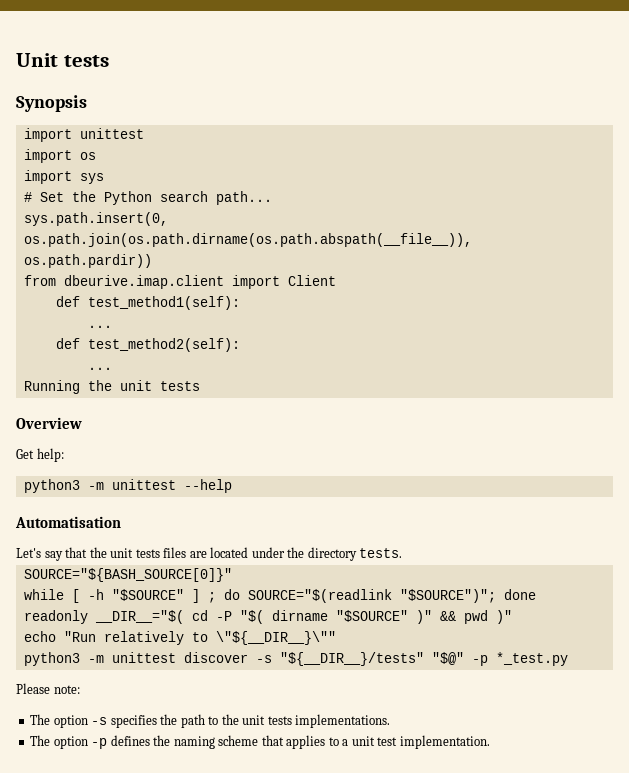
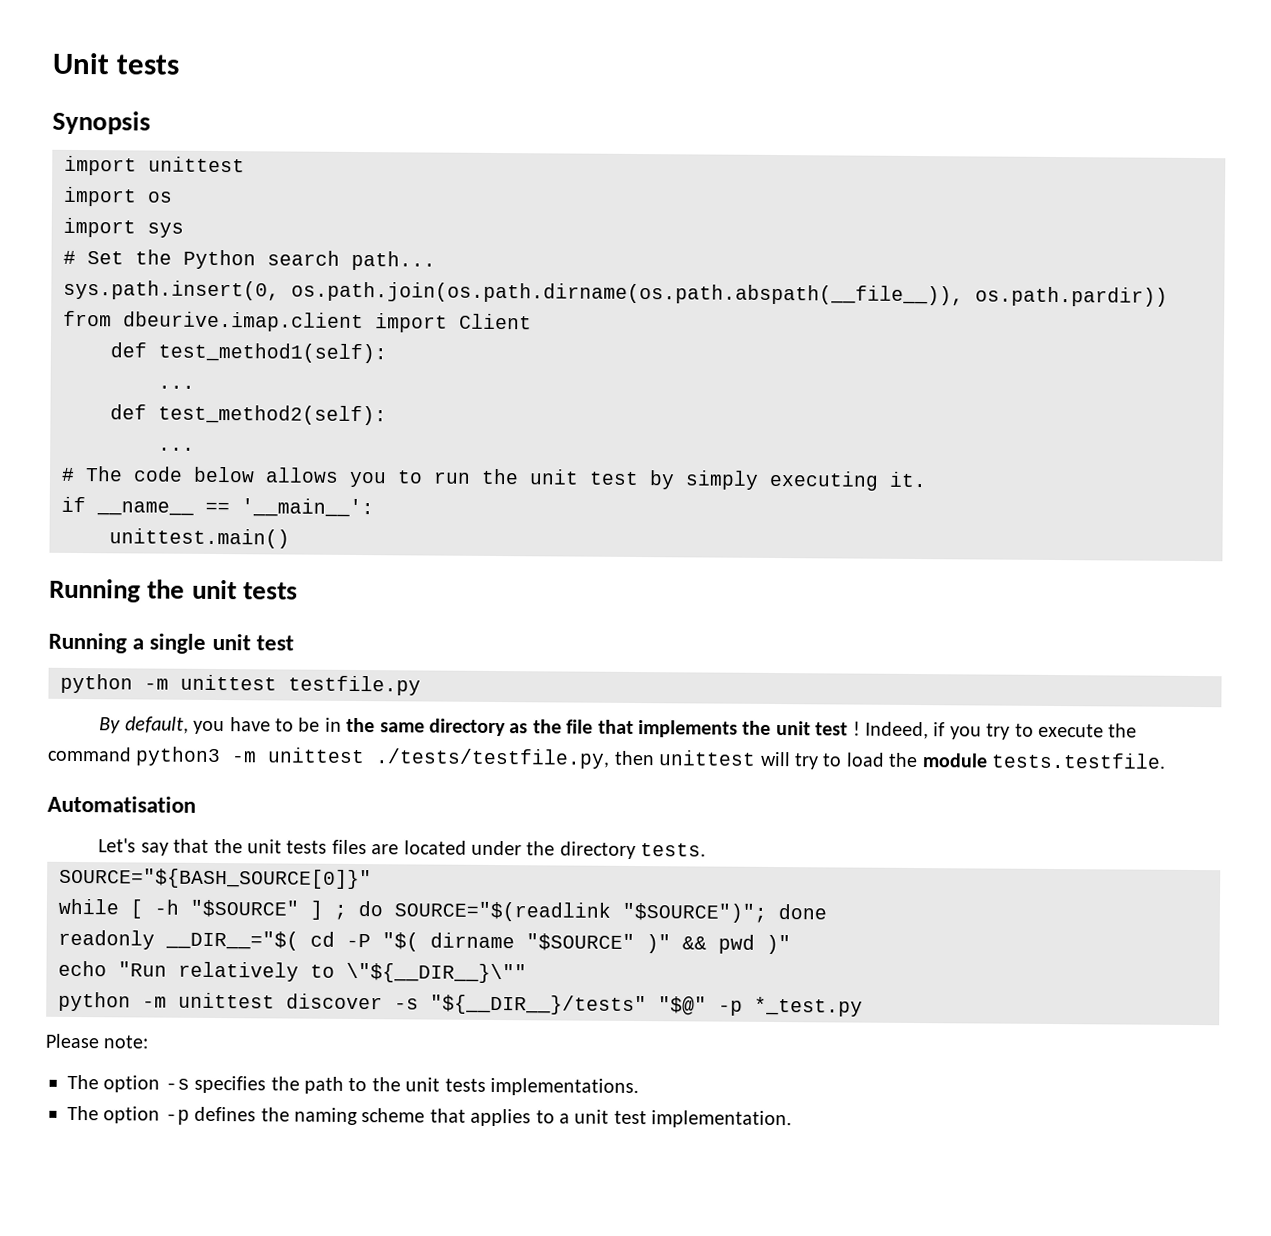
[23,380,200,394] [16,417,82,429] [16,448,64,462] [23,479,232,493] Running the unit tests // Overview // Get help: // python3 -m unittest --help -> [61,466,927,491] [61,496,374,518] [109,528,290,549] [49,578,298,603] [48,632,294,654] [60,673,421,696] [99,716,1138,740] [47,746,1166,770] # The code below allows you to run the unit test by simply executing it. // if __name__ == '__main__': // unittest.main() // Running the unit tests // Running a single unit test // python -m unittest testfile.py // By default, you have to be in the same directory as the file that implements the unit test ! Indeed, if you try to execute the command python3 -m unittest ./tests/testfile.py, then unittest will try to load the module tests.testfile.
[23,652,80,666] python3 -> [58,991,131,1012] python

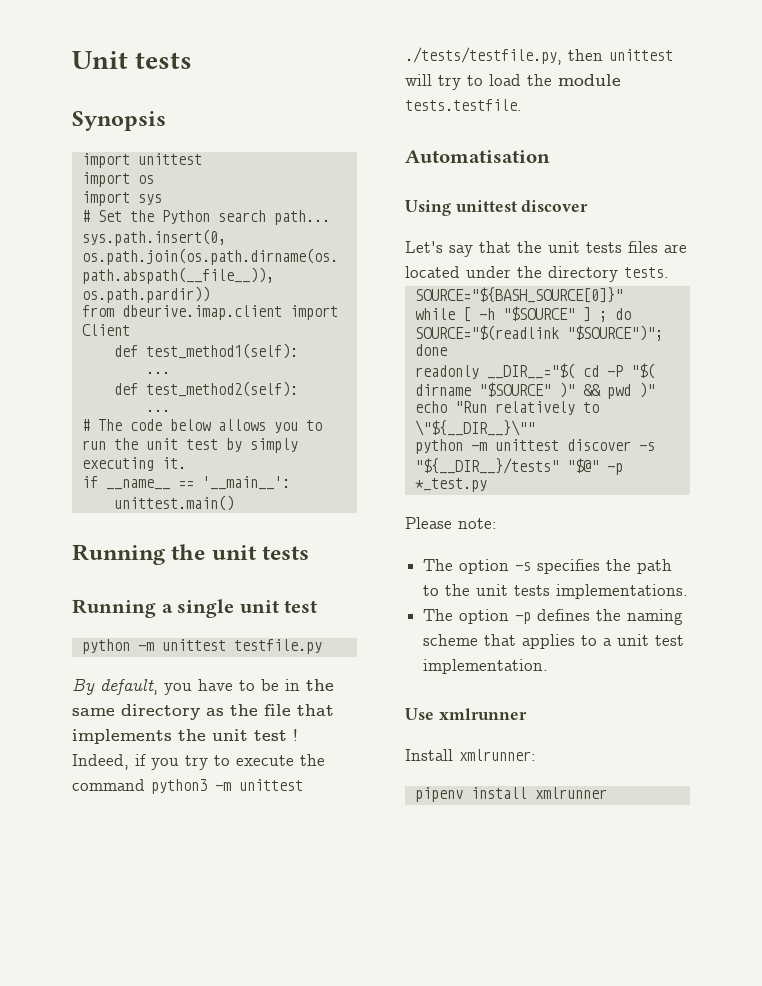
(196, 804) none -> [405,200,589,216] // Using unittest discover
(793, 1119) none -> [405,708,527,720] [405,749,536,761] [414,787,607,802] // Use xmlrunner // Install xmlrunner: // pipenv install xmlrunner

